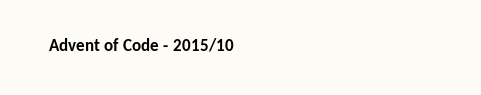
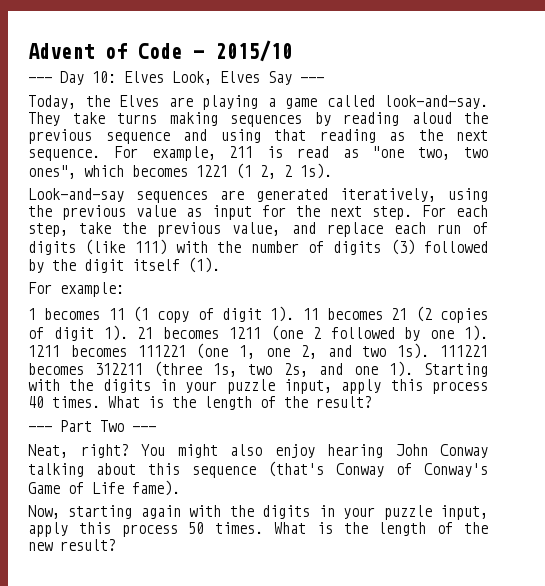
(234, 45) none -> [28,71,324,85] [28,95,488,110] [28,112,488,127] [28,129,488,144] [28,146,488,161] [28,163,332,179] [28,188,488,203] [28,205,488,220] [28,222,488,237] [28,239,488,255] [28,257,220,273] [28,282,124,297] [28,306,488,323] [28,325,488,341] [28,343,489,359] [28,361,488,377] [28,379,488,394] [28,396,372,410] [28,420,156,432] [28,444,488,458] [28,461,488,478] [28,480,180,496] [28,505,489,520] [28,522,489,537] [28,539,116,551] // --- Day 10: Elves Look, Elves Say --- // Today, the Elves are playing a game called look-and-say. They take turns making sequences by reading aloud the previous sequence and using that reading as the next sequence. For example, 211 is read as "one two, two ones", which becomes 1221 (1 2, 2 1s). // Look-and-say sequences are generated iteratively, using the previous value as input for the next step. For each step, take the previous value, and replace each run of digits (like 111) with the number of digits (3) followed by the digit itself (1). // For example: // 1 becomes 11 (1 copy of digit 1). 11 becomes 21 (2 copies of digit 1). 21 becomes 1211 (one 2 followed by one 1). 1211 becomes 111221 (one 1, one 2, and two 1s). 111221 becomes 312211 (three 1s, two 2s, and one 1). Starting with the digits in your puzzle input, apply this process 40 times. What is the length of the result? // --- Part Two --- // Neat, right? You might also enjoy hearing John Conway talking about this sequence (that's Conway of Conway's Game of Life fame). // Now, starting again with the digits in your puzzle input, apply this process 50 times. What is the length of the new result?

